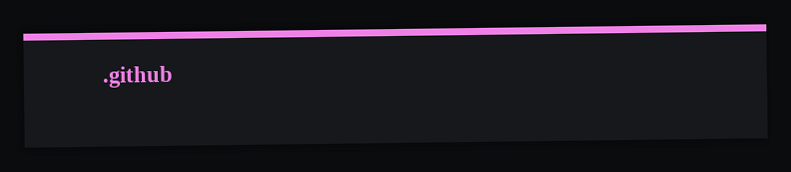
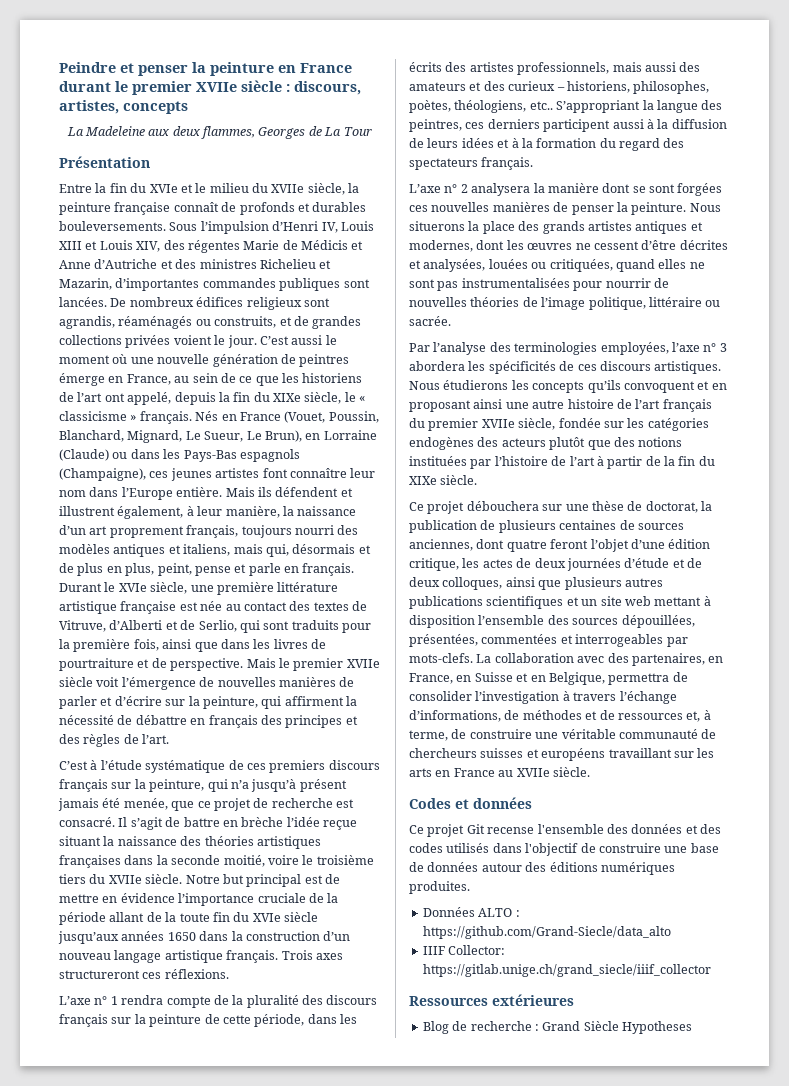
[102,65,173,88] .github -> [59,62,352,76] [59,80,361,95] [59,100,188,114] [66,126,372,139] [59,156,150,168] [59,183,360,195] [59,202,367,215] [59,221,374,234] [59,240,364,253] [59,259,332,269] [59,278,370,291] [59,297,330,310] [59,316,362,329] [59,335,337,348] [59,354,350,367] [59,373,363,386] [59,392,366,405] [59,411,379,424] [59,430,377,443] [59,449,300,462] [59,468,376,481] [59,487,353,500] [59,506,357,519] [59,525,359,538] [59,544,371,557] [59,563,355,576] [59,582,339,595] [59,601,367,614] [59,620,371,633] [59,639,326,652] [59,658,380,671] [59,677,355,690] [59,696,357,709] [59,715,358,728] [59,734,170,747] [59,760,380,773] [59,779,347,792] [58,798,354,811] [59,817,357,830] [59,836,321,849] [59,855,374,868] [59,874,340,887] [59,893,339,906] [59,912,318,925] [58,931,351,944] [59,950,343,963] [59,969,229,979] [59,995,378,1008] [59,1014,357,1027] [409,62,701,75] [409,81,710,94] [409,100,723,113] [409,119,727,132] [409,138,685,151] [409,157,534,170] [409,183,723,196] [409,202,721,215] [409,221,703,234] [409,240,728,252] [409,259,705,272] [409,278,669,291] [409,297,721,310] [409,316,451,326] [409,342,727,355] [409,361,722,374] [409,380,727,393] [409,399,712,412] [409,418,709,431] [409,437,683,450] [409,456,715,469] [409,475,478,485] [409,501,712,514] [409,520,684,533] [409,539,711,552] [409,558,702,571] [409,577,663,590] [409,596,711,609] [409,615,695,628] [409,634,688,647] [409,653,724,666] [409,672,688,685] [409,691,677,704] [409,710,711,722] [409,729,717,741] [409,748,715,761] [409,767,590,777] [409,797,532,809] [409,824,721,837] [409,843,719,856] [409,862,675,875] [409,881,470,894] [422,907,520,917] [422,926,671,939] [422,945,506,955] [422,964,711,977] [409,994,574,1006] [422,1021,692,1034] Peindre et penser la peinture en France durant le premier XVIIe siècle : discours, artistes, concepts // La Madeleine aux deux flammes, Georges de La Tour // Présentation // Entre la fin du XVIe et le milieu du XVIIe siècle, la peinture française connaît de profonds et durables bouleversements. Sous l’impulsion d’Henri IV, Louis XIII et Louis XIV, des régentes Marie de Médicis et Anne d’Autriche et des ministres Richelieu et Mazarin, d’importantes commandes publiques sont lancées. De nombreux édifices religieux sont agrandis, réaménagés ou construits, et de grandes collections privées voient le jour. C’est aussi le moment où une nouvelle génération de peintres émerge en France, au sein de ce que les historiens de l’art ont appelé, depuis la fin du XIXe siècle, le « classicisme » français. Nés en France (Vouet, Poussin, Blanchard, Mignard, Le Sueur, Le Brun), en Lorraine (Claude) ou dans les Pays-Bas espagnols (Champaigne), ces jeunes artistes font connaître leur nom dans l’Europe entière. Mais ils défendent et illustrent également, à leur manière, la naissance d’un art proprement français, toujours nourri des modèles antiques et italiens, mais qui, désormais et de plus en plus, peint, pense et parle en français. Durant le XVIe siècle, une première littérature artistique française est née au contact des textes de Vitruve, d’Alberti et de Serlio, qui sont traduits pour la première fois, ainsi que dans les livres de pourtraiture et de perspective. Mais le premier XVIIe siècle voit l’émergence de nouvelles manières de parler et d’écrire sur la peinture, qui affirment la nécessité de débattre en français des principes et des règles de l’art. // C’est à l’étude systématique de ces premiers discours français sur la peinture, qui n’a jusqu’à présent jamais été menée, que ce projet de recherche est consacré. Il s’agit de battre en brèche l’idée reçue situant la naissance des théories artistiques françaises dans la seconde moitié, voire le troisième tiers du XVIIe siècle. Notre but principal est de mettre en évidence l’importance cruciale de la période allant de la toute fin du XVIe siècle jusqu’aux années 1650 dans la construction d’un nouveau langage artistique français. Trois axes structureront ces réflexions. // L’axe n° 1 rendra compte de la pluralité des discours français sur la peinture de cette période, dans les écrits des artistes professionnels, mais aussi des amateurs et des curieux – historiens, philosophes, poètes, théologiens, etc.. S’appropriant la langue des peintres, ces derniers participent aussi à la diffusion de leurs idées et à la formation du regard des spectateurs français. // L’axe n° 2 analysera la manière dont se sont forgées ces nouvelles manières de penser la peinture. Nous situerons la place des grands artistes antiques et modernes, dont les œuvres ne cessent d’être décrites et analysées, louées ou critiquées, quand elles ne sont pas instrumentalisées pour nourrir de nouvelles théories de l’image politique, littéraire ou sacrée. // Par l’analyse des terminologies employées, l’axe n° 3 abordera les spécificités de ces discours artistiques. Nous étudierons les concepts qu’ils convoquent et en proposant ainsi une autre histoire de l’art français du premier XVIIe siècle, fondée sur les catégories endogènes des acteurs plutôt que des notions instituées par l’histoire de l’art à partir de la fin du XIXe siècle. // Ce projet débouchera sur une thèse de doctorat, la publication de plusieurs centaines de sources anciennes, dont quatre feront l’objet d’une édition critique, les actes de deux journées d’étude et de deux colloques, ainsi que plusieurs autres publications scientifiques et un site web mettant à disposition l’ensemble des sources dépouillées, présentées, commentées et interrogeables par mots-clefs. La collaboration avec des partenaires, en France, en Suisse et en Belgique, permettra de consolider l’investigation à travers l’échange d’informations, de méthodes et de ressources et, à terme, de construire une véritable communauté de chercheurs suisses et européens travaillant sur les arts en France au XVIIe siècle. // Codes et données // Ce projet Git recense l'ensemble des données et des codes utilisés dans l'objectif de construire une base de données autour des éditions numériques produites. // Données ALTO : https://github.com/Grand-Siecle/data_alto // IIIF Collector: https://gitlab.unige.ch/grand_siecle/iiif_collector // Ressources extérieures // Blog de recherche : Grand Siècle Hypotheses

